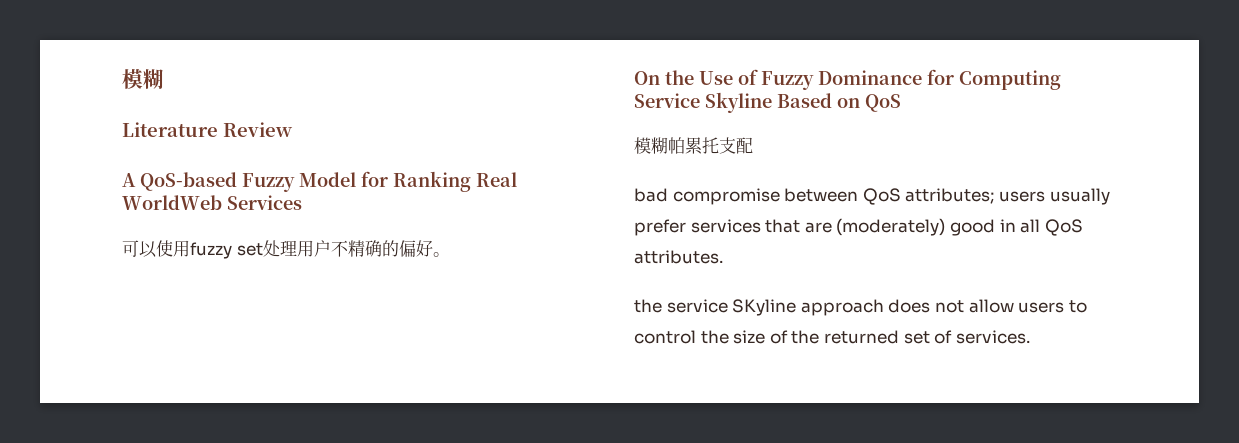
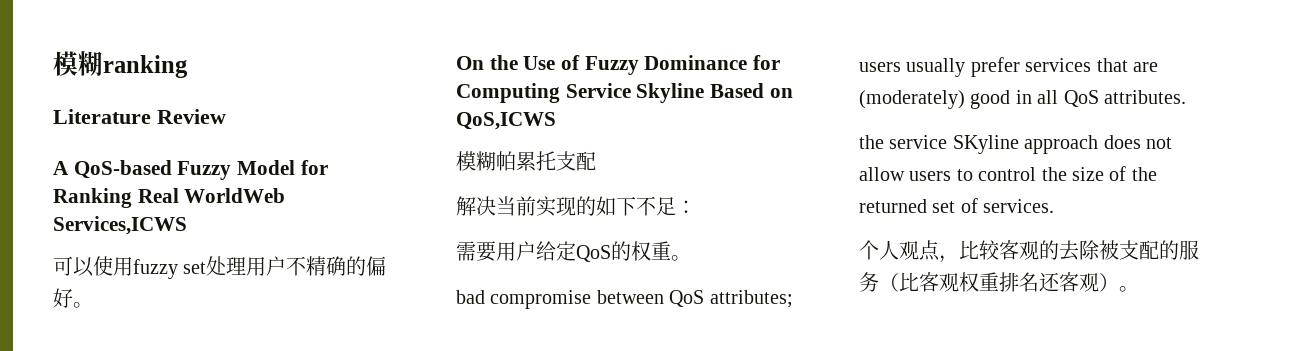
[122,69,164,89] 模糊 -> [53,51,188,78] 模糊ranking
[227,195,302,210] Services -> [53,216,187,235] Services,ICWS
[865,94,901,112] QoS -> [456,112,556,130] QoS,ICWS
(753, 145) none -> [456,196,696,217] [456,241,691,262] // 解决当前实现的如下不足： // 需要用户给定QoS的权重。
(1030, 337) none -> [859,240,1199,263] [859,272,1139,292] // 个人观点，比较客观的去除被支配的服务（比客观权重排名还客观）。

